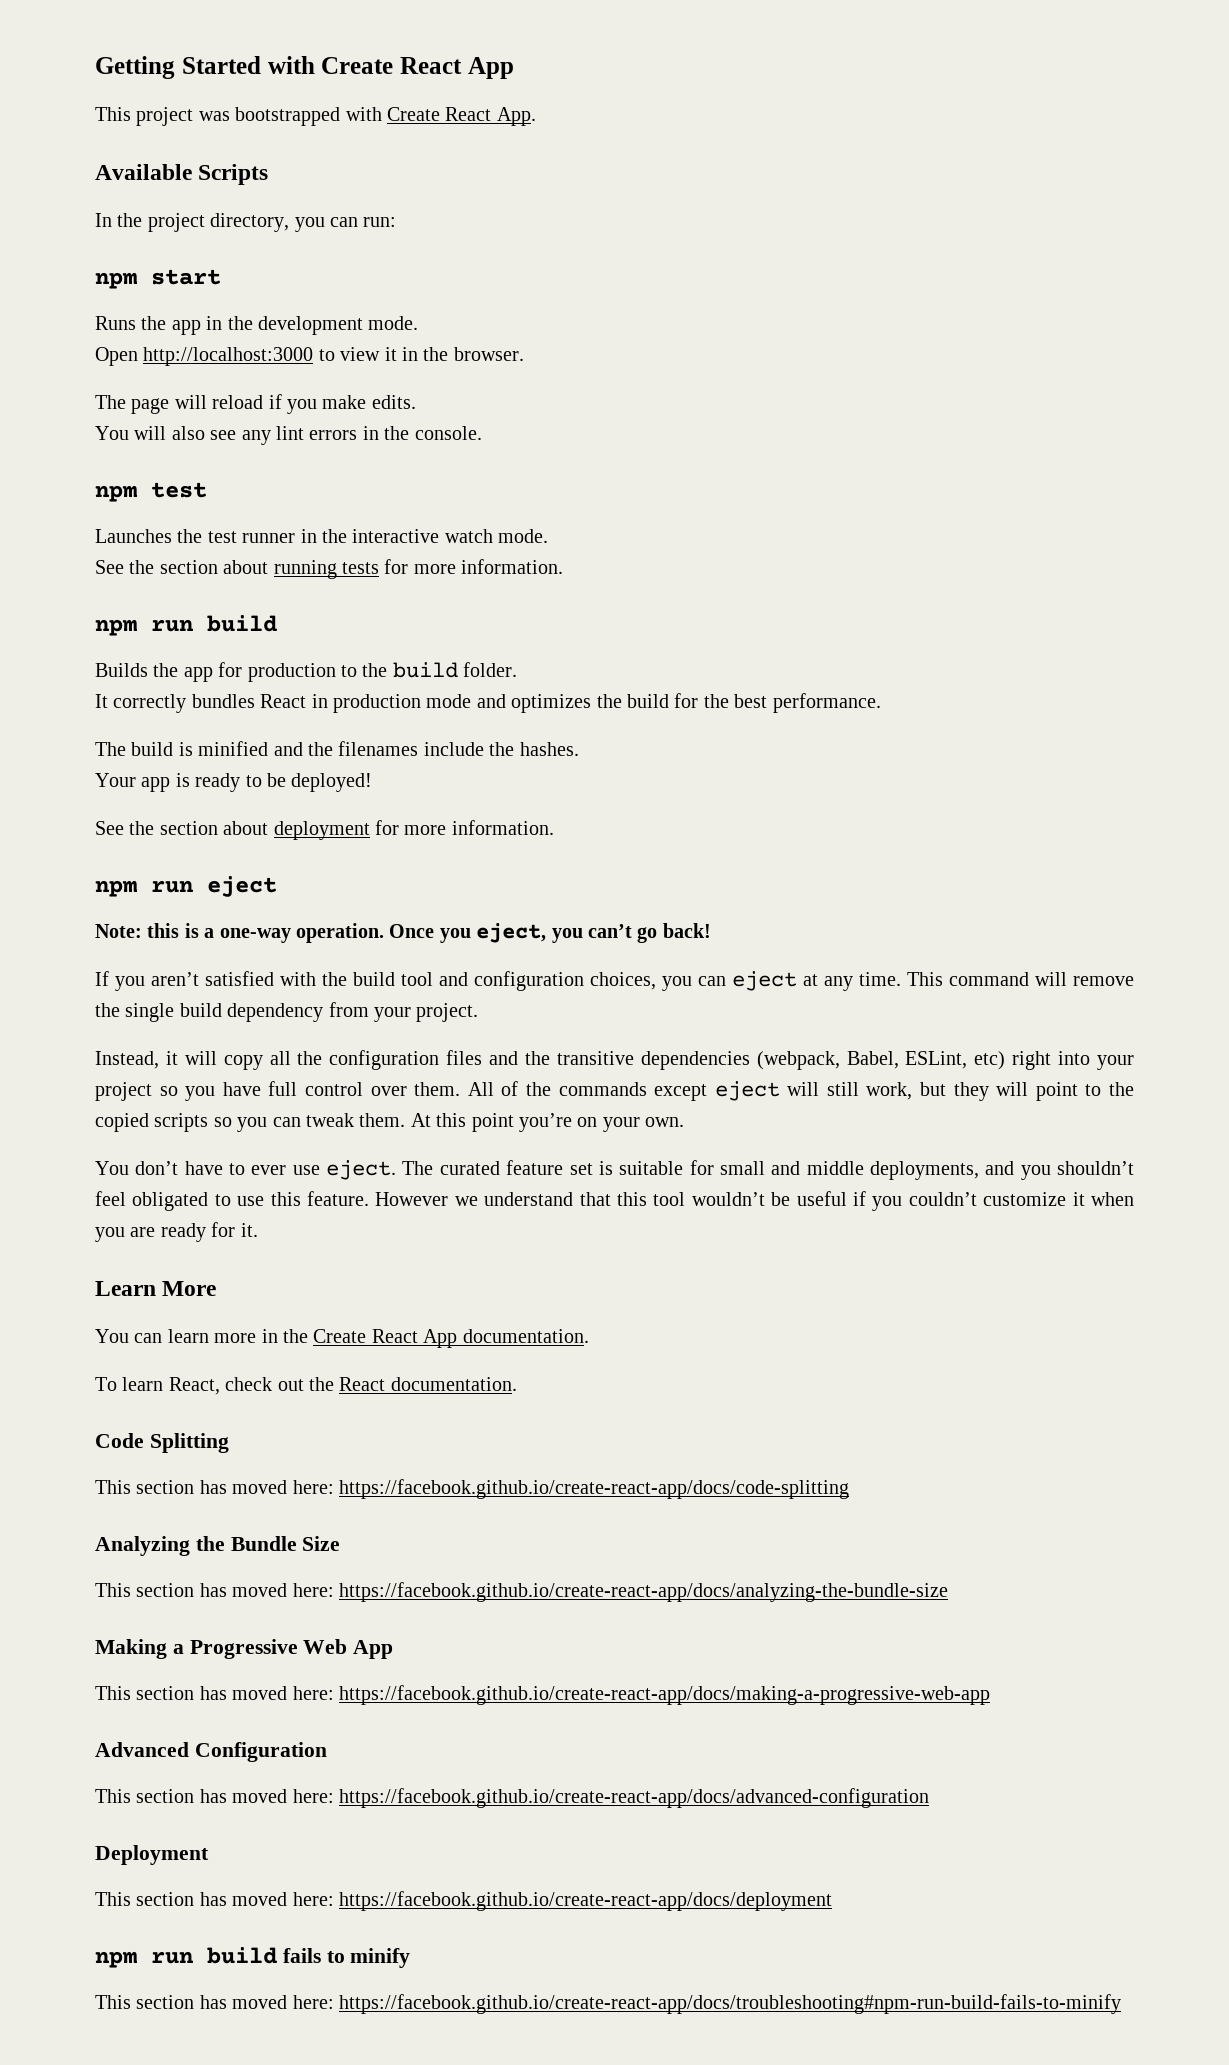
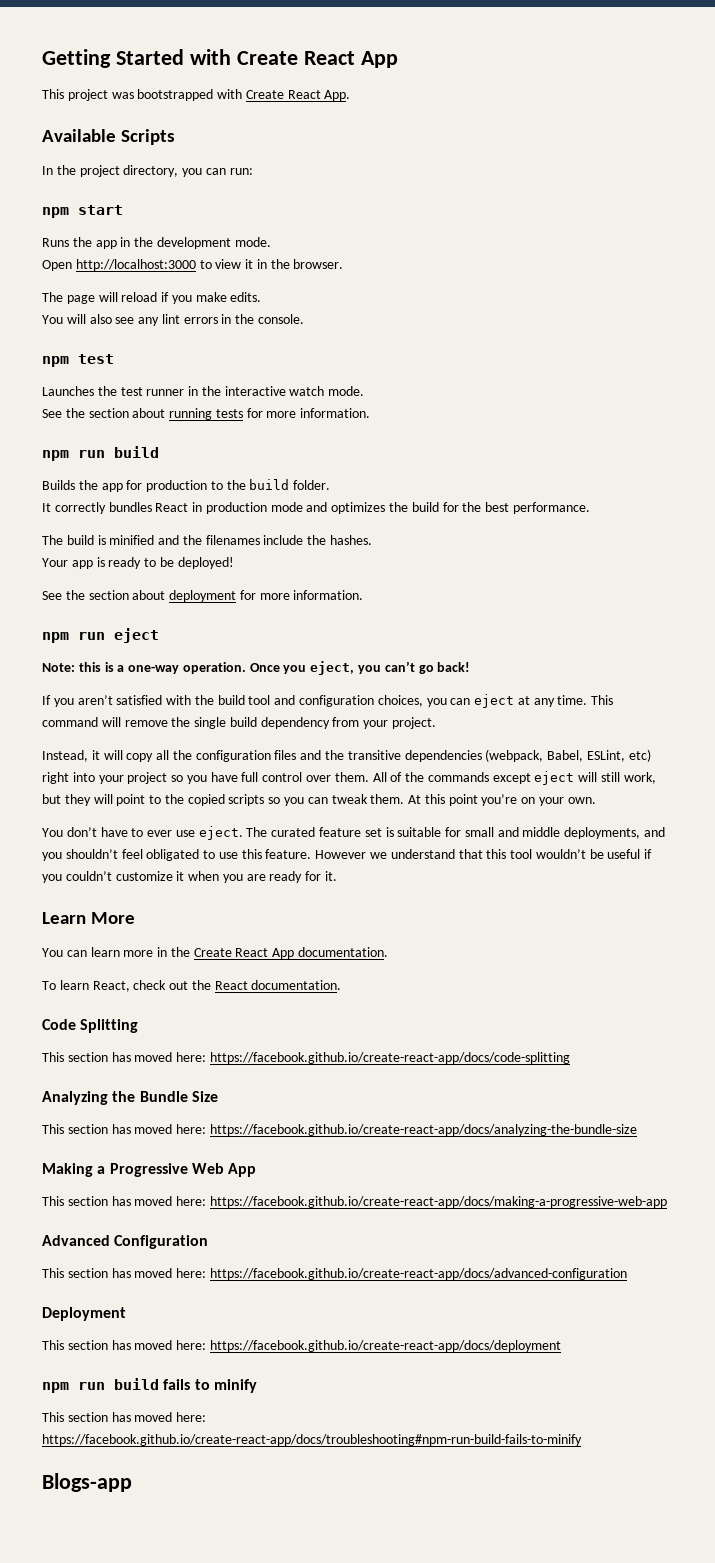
(1121, 2004) none -> [42,1473,132,1492] // Blogs-app

